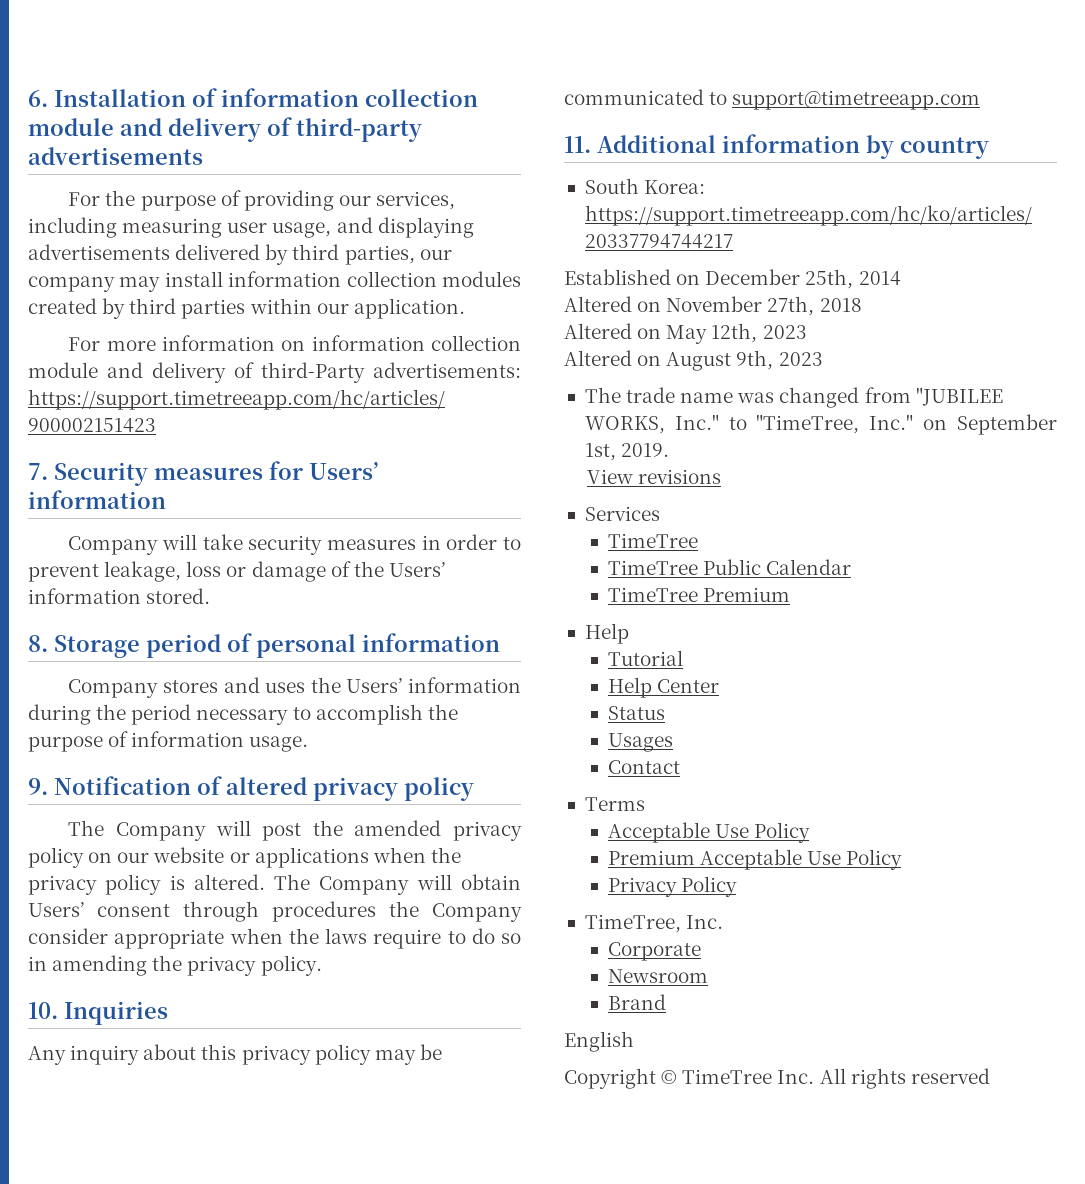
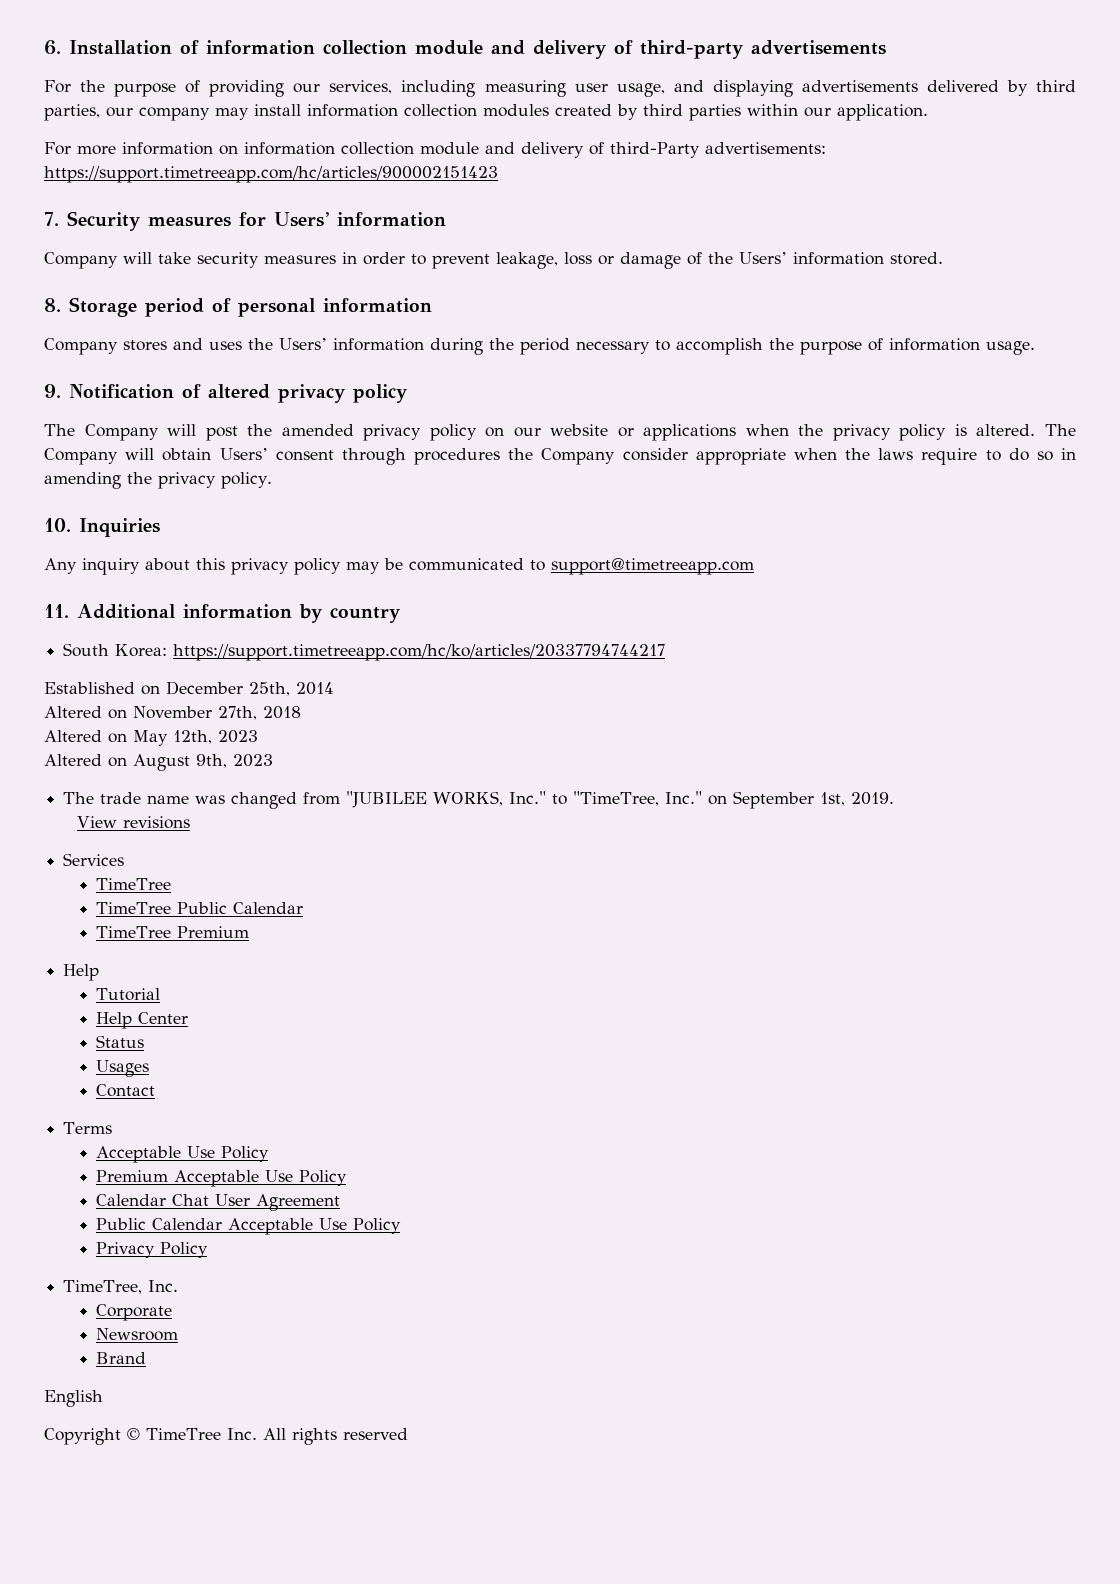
(903, 859) none -> [96,1194,341,1211] [96,1218,402,1235] // Calendar Chat User Agreement // Public Calendar Acceptable Use Policy

